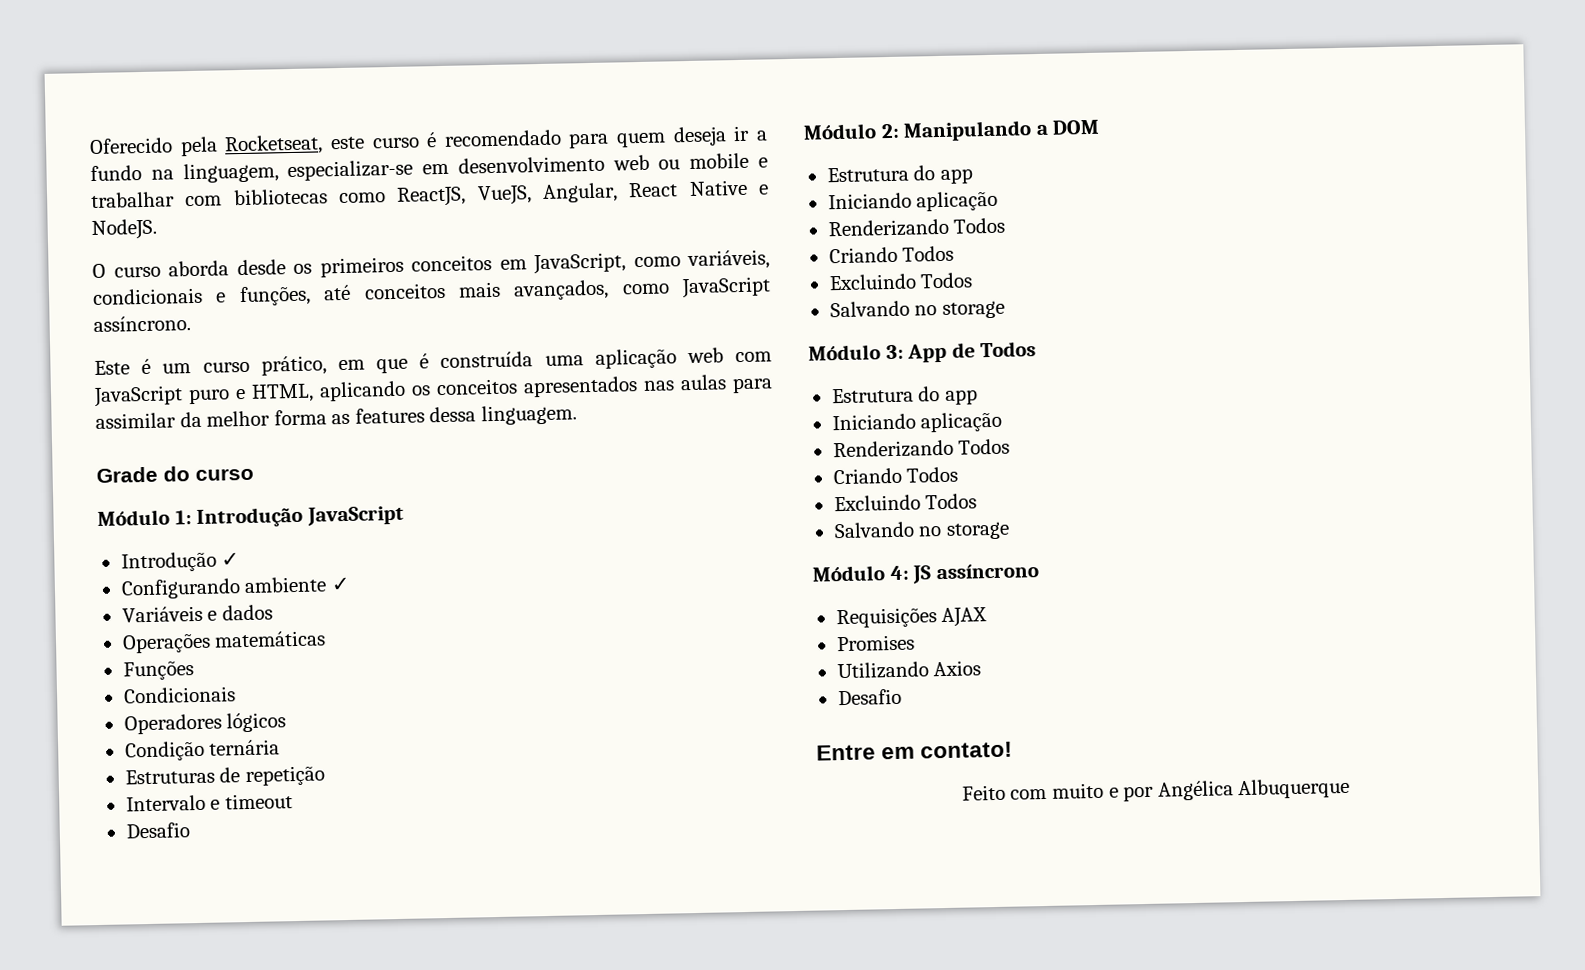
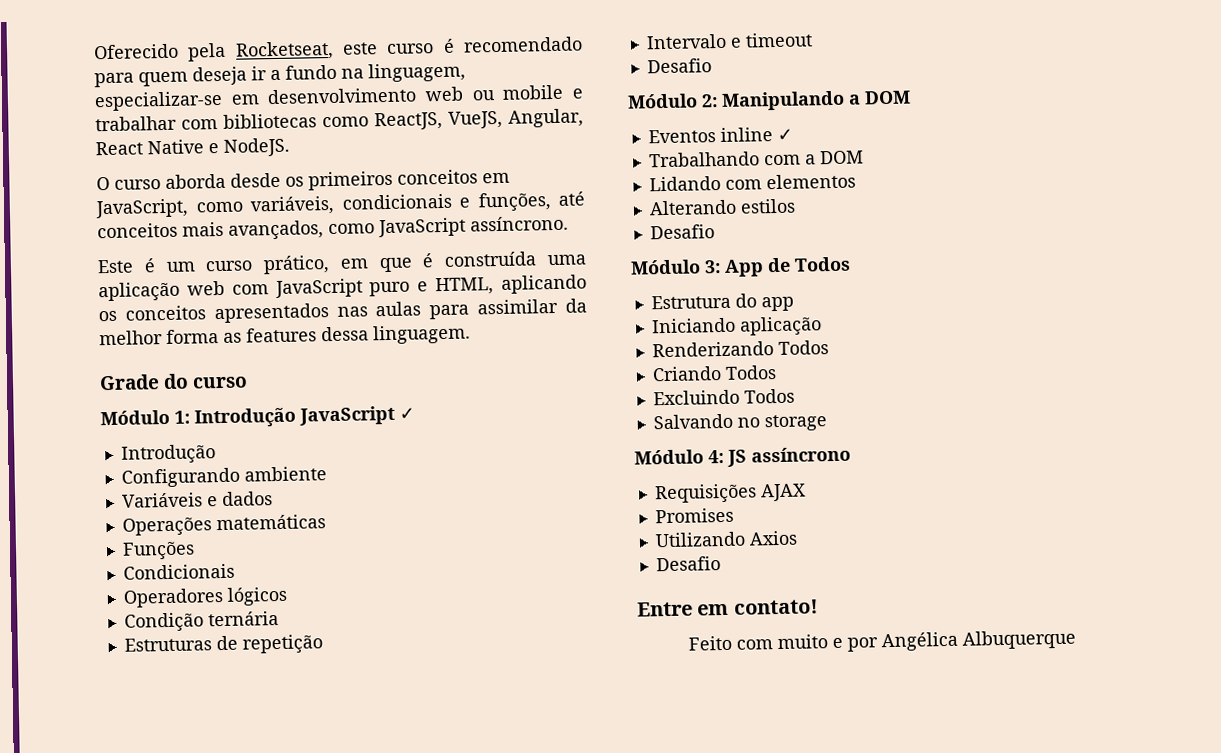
[120,551,241,573] // Introdução ✓ -> [399,407,415,420] [120,444,216,464] ✓ // Introdução
[330,576,351,592] ✓ -> (327, 474) none
[826,165,973,184] [827,190,999,212] [827,217,1006,238] [828,245,955,264] [828,272,974,291] [829,300,1005,319] Estrutura do app // Iniciando aplicação // Renderizando Todos // Criando Todos // Excluindo Todos // Salvando no storage -> [647,127,793,144] [647,150,864,168] [648,173,856,192] [648,198,796,216] [649,224,715,240] Eventos inline ✓ // Trabalhando com a DOM // Lidando com elementos // Alterando estilos // Desafio

